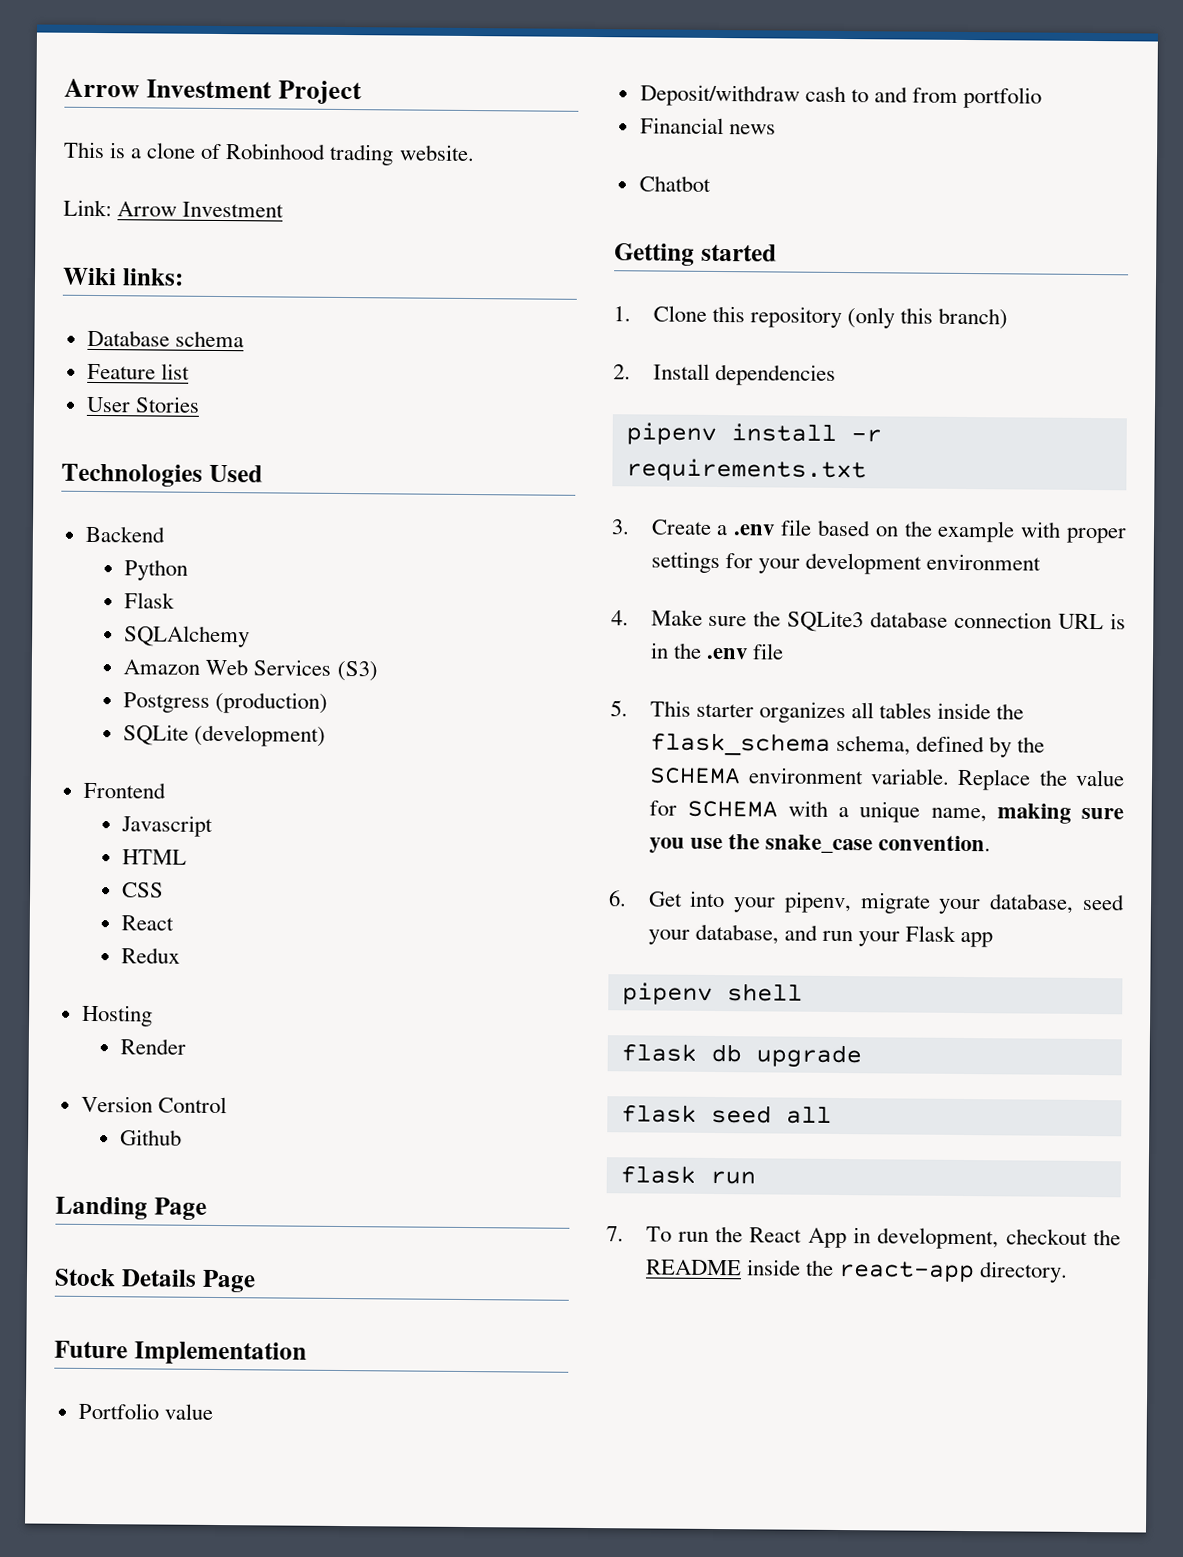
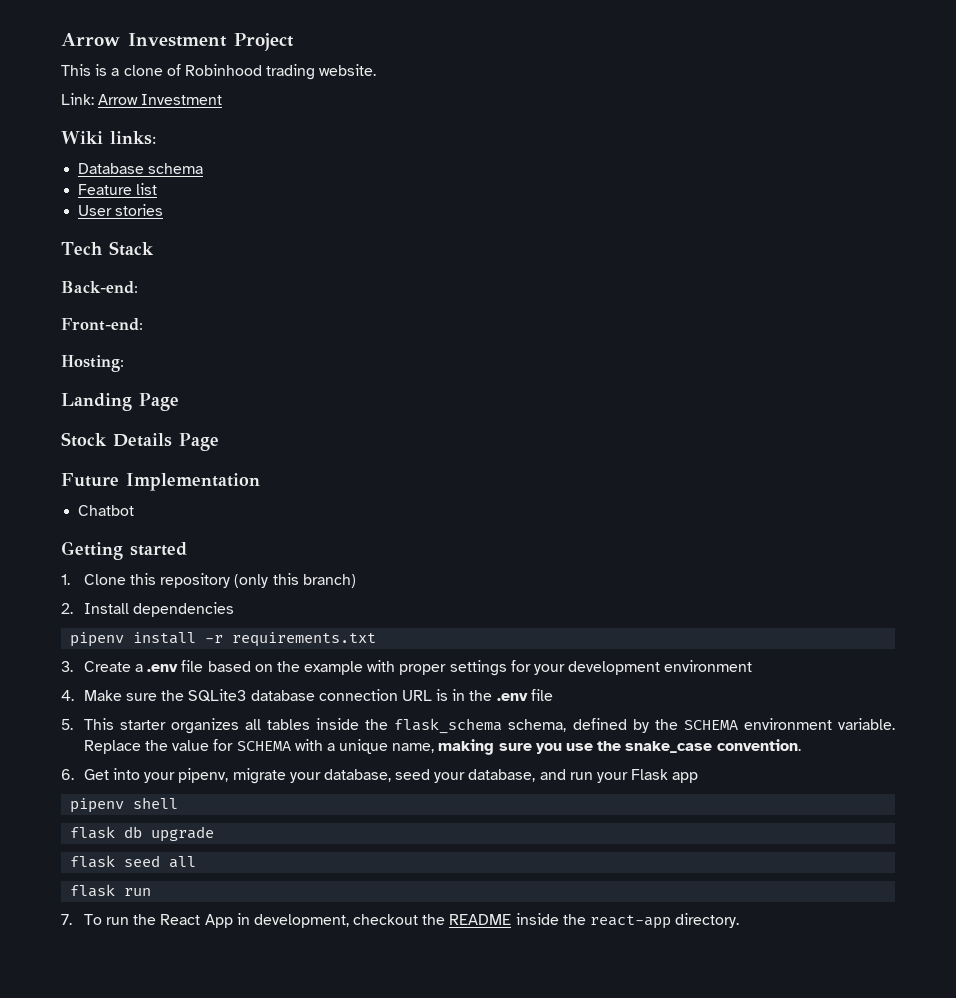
[134,396,200,413] [61,463,263,487] [84,525,166,543] [124,559,189,581] [124,592,176,609] [124,625,251,648] [123,658,378,682] [123,691,329,714] [123,724,327,747] [82,781,166,799] [121,815,214,837] [122,849,188,865] [122,882,165,898] [121,915,175,931] [121,947,181,964] [80,1004,153,1027] [120,1038,187,1055] [80,1095,227,1114] [120,1129,183,1146] Stories // Technologies Used // Backend // Python // Flask // SQLAlchemy // Amazon Web Services (S3) // Postgress (production) // SQLite (development) // Frontend // Javascript // HTML // CSS // React // Redux // Hosting // Render // Version Control // Github -> [115,204,164,216] [61,241,154,256] [61,281,138,294] [61,318,143,331] [61,355,124,372] stories // Tech Stack // Back-end: // Front-end: // Hosting:
[77,1402,213,1420] [639,84,1043,109] [639,117,776,135] // Portfolio value // Deposit/withdraw cash to and from portfolio // Financial news -> (260, 482) none

